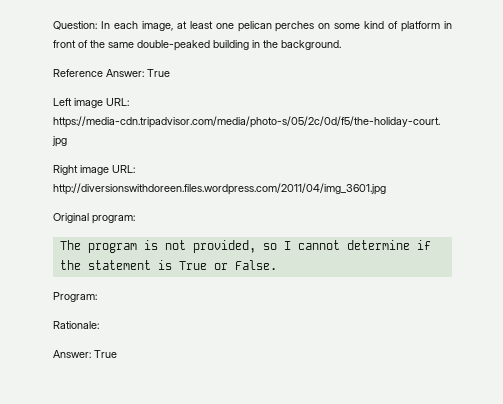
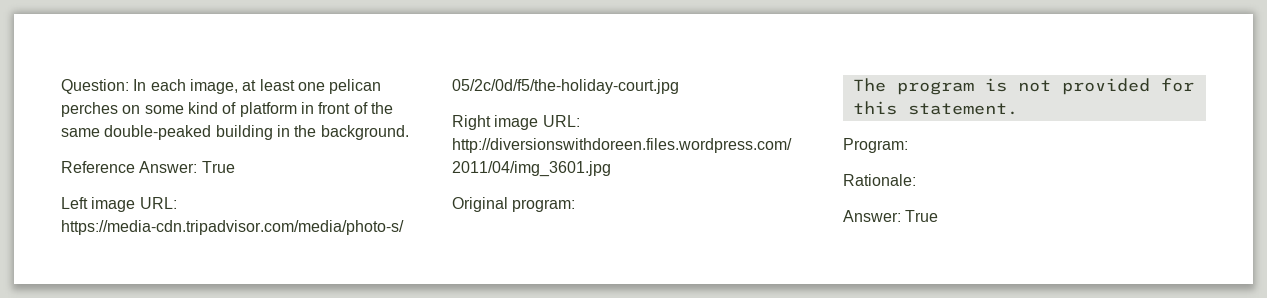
[192,240,431,253] [59,260,277,270] provided, so I cannot determine if the statement is True or False. -> [1061,78,1194,95] [852,101,1018,115] provided for this statement.

